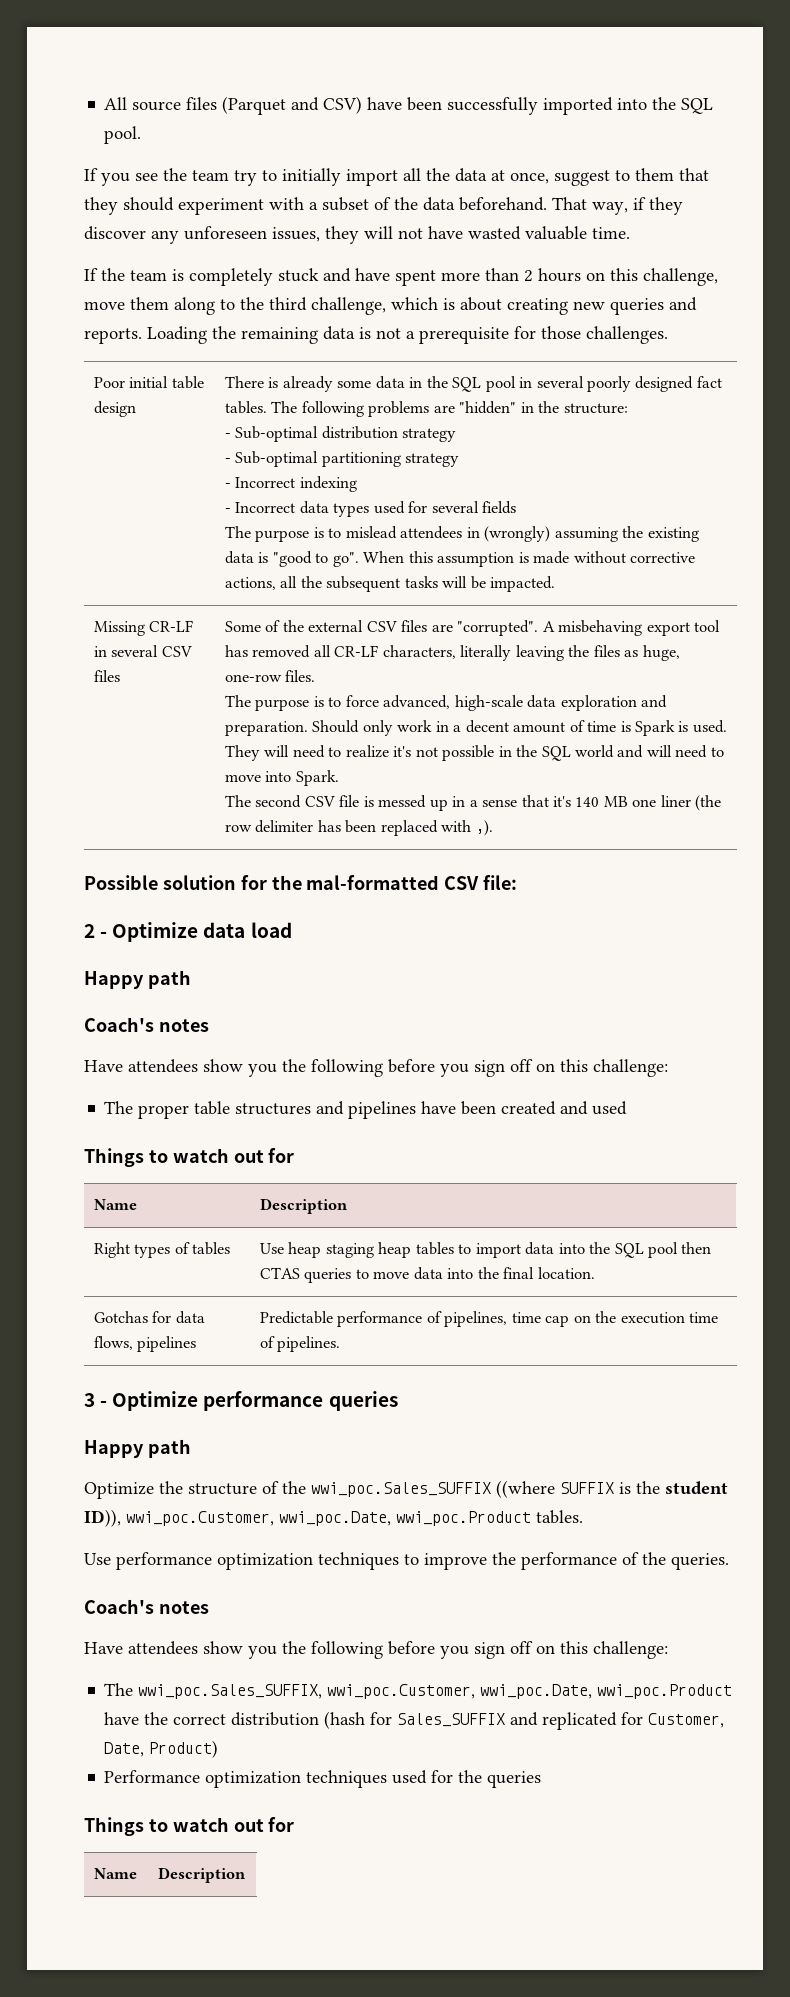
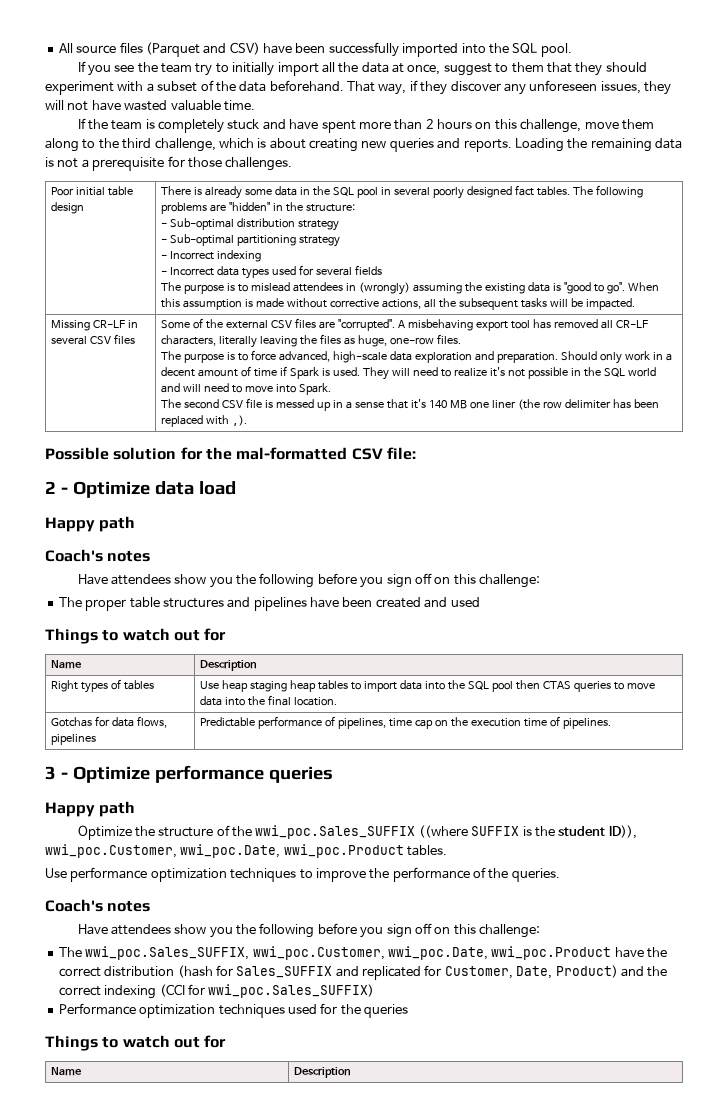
[620,721,631,732] is -> [280,366,288,376] if
(219, 1749) none -> [620,966,668,977] [58,984,375,999] and the correct indexing (CCI for wwi_poc.Sales_SUFFIX)

